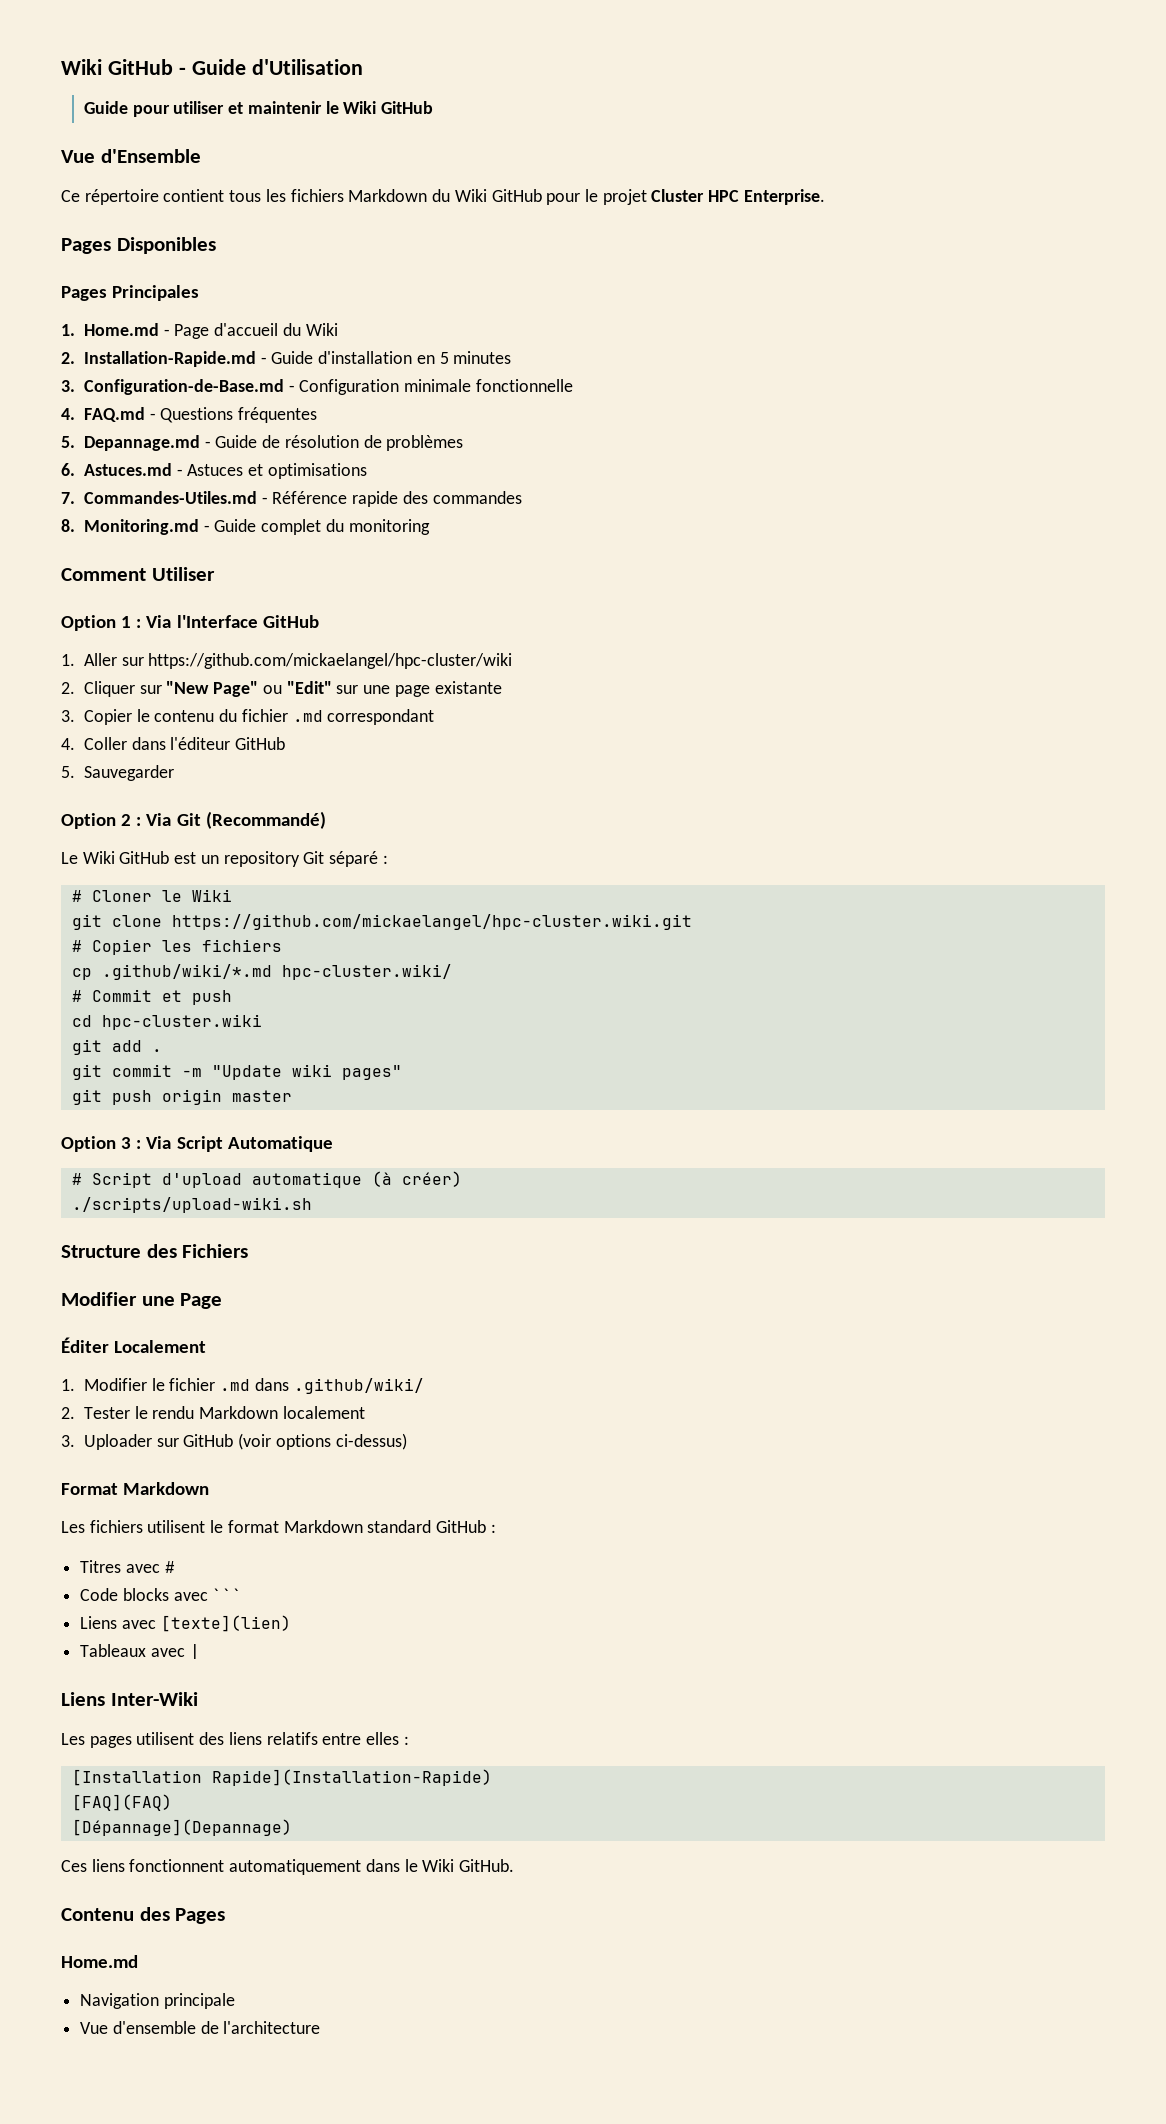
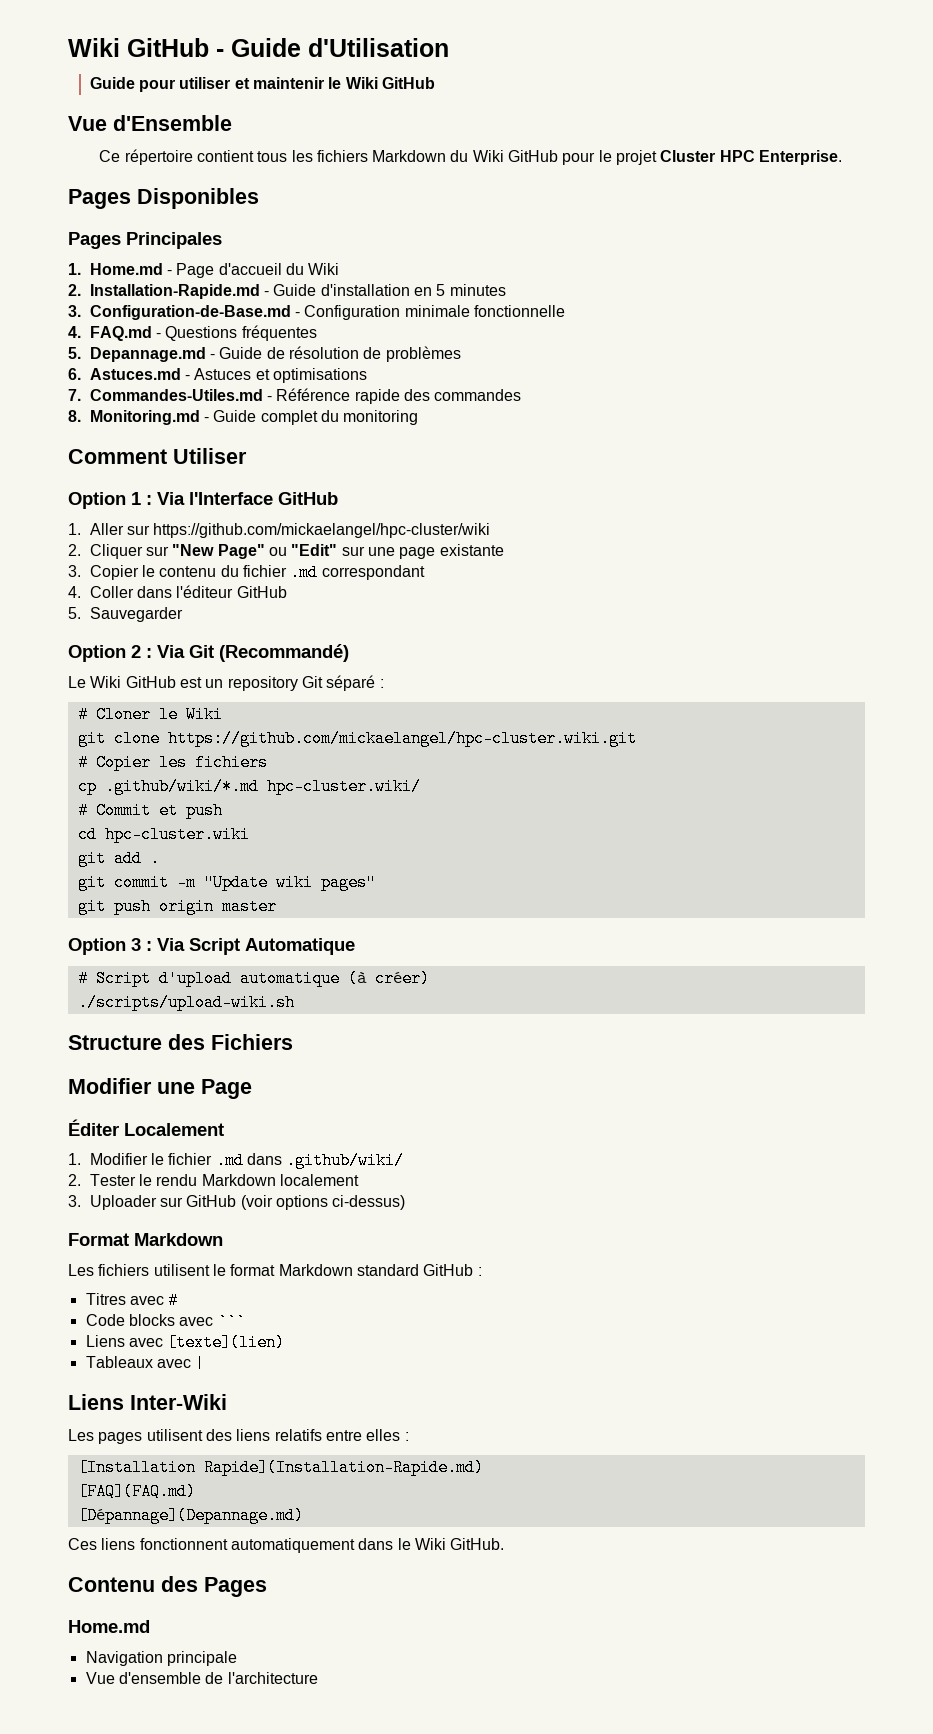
[211,1769,492,1786] [71,1794,172,1811] [71,1819,292,1836] Rapide](Installation-Rapide) // [FAQ](FAQ) // [Dépannage](Depannage) -> [203,1459,484,1476] [77,1483,196,1500] [77,1507,304,1524] Rapide](Installation-Rapide.md) // [FAQ](FAQ.md) // [Dépannage](Depannage.md)

